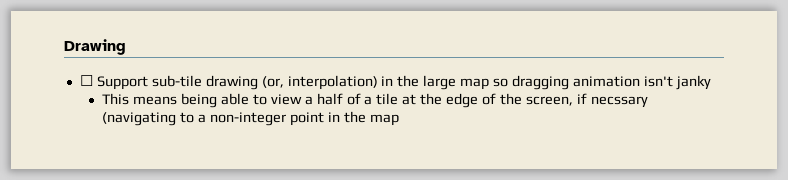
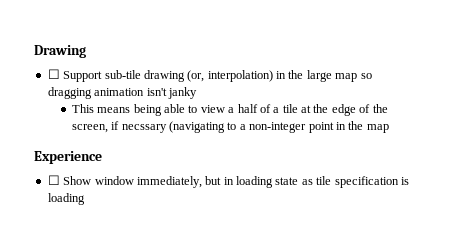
(399, 120) none -> [34,151,102,164] [47,175,409,188] [47,193,85,205] // Experience // ☐ Show window immediately, but in loading state as tile specification is loading

